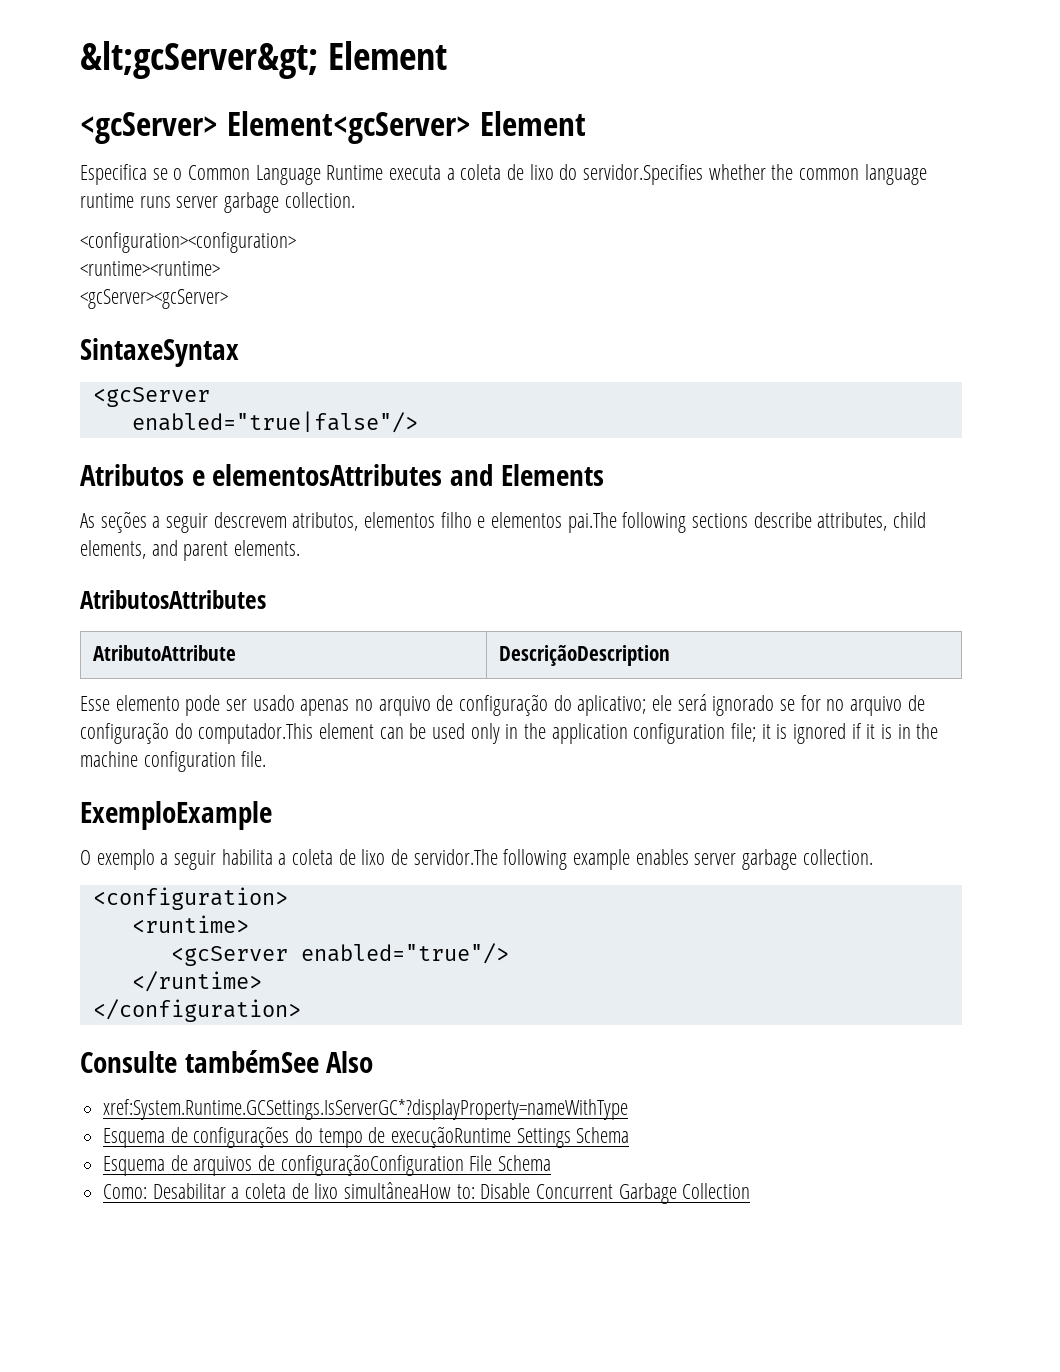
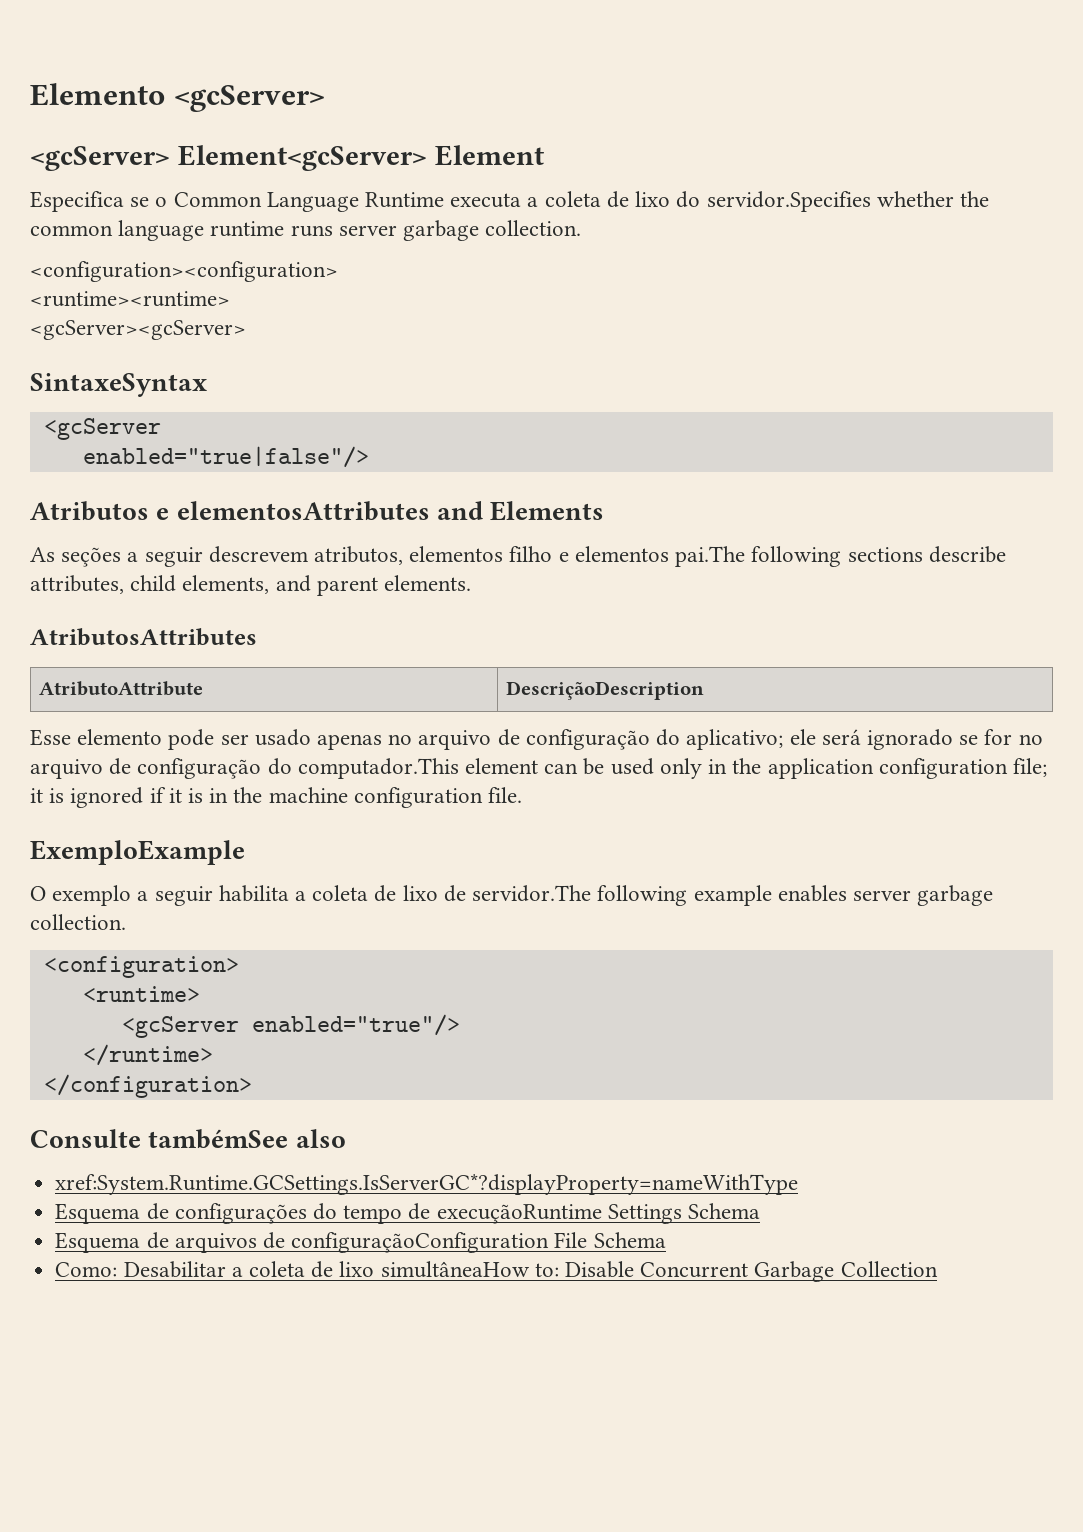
[80,41,448,79] &lt;gcServer&gt; Element -> [30,83,325,112] Elemento <gcServer>
[326,1051,374,1073] Also -> [295,1129,346,1148] also

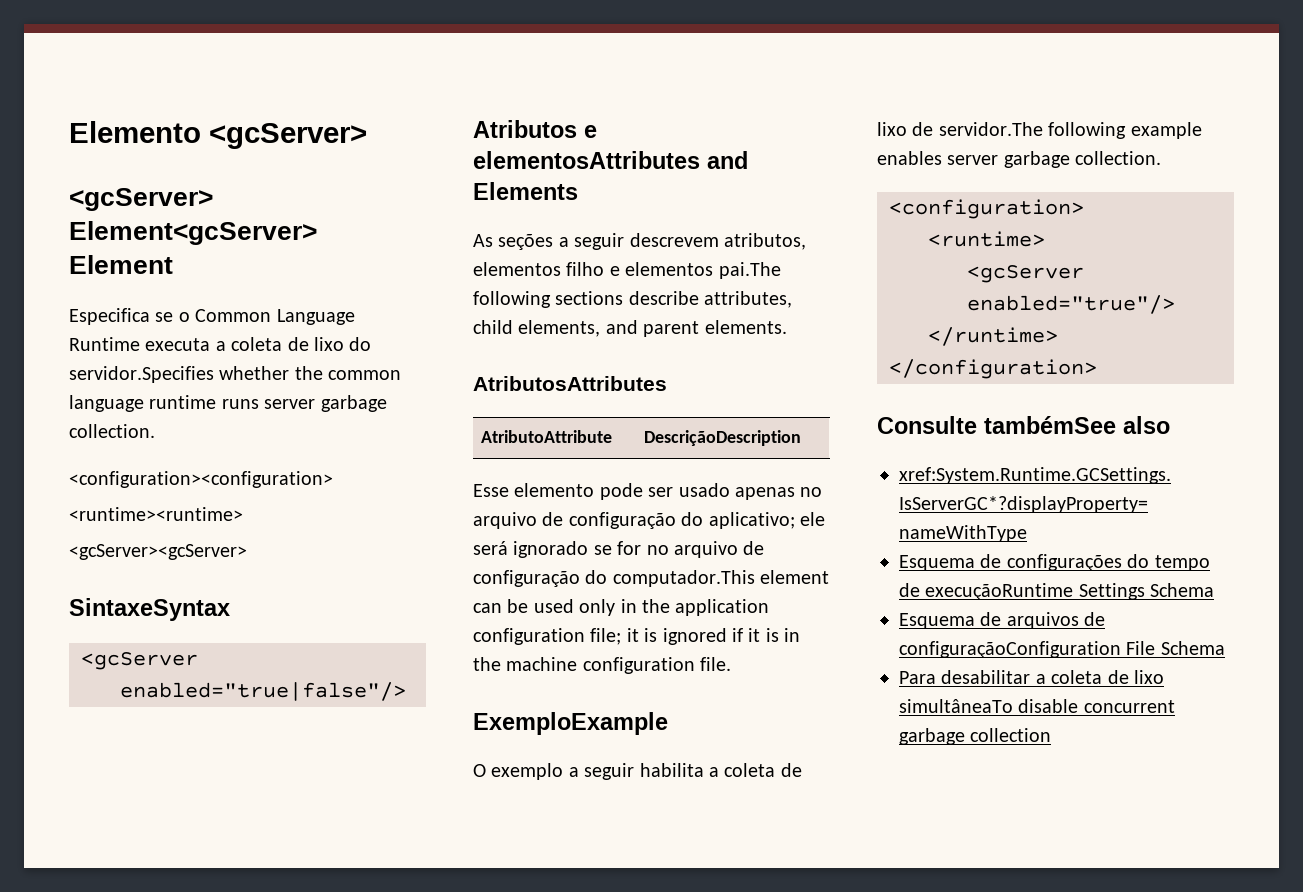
[55,1261,938,1282] Como: Desabilitar a coleta de lixo simultâneaHow to: Disable Concurrent Garbage Collection -> [899,670,1164,684] [899,699,1175,713] [899,728,1052,745] Para desabilitar a coleta de lixo simultâneaTo disable concurrent garbage collection

